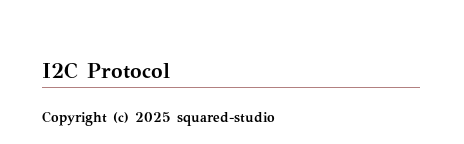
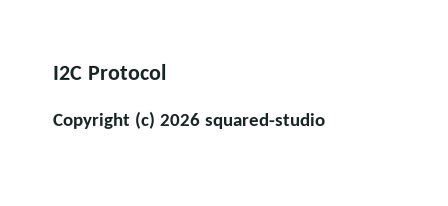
[135,112,171,122] 2025 -> [158,112,200,126] 2026

